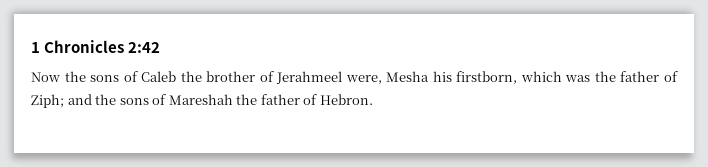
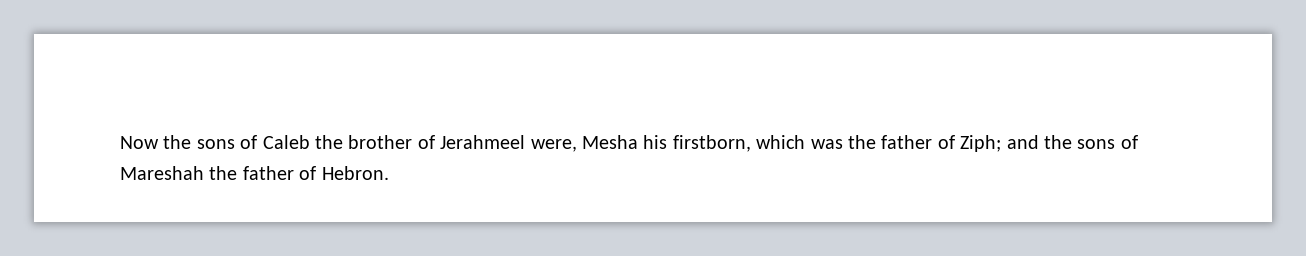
[31,40,161,53] 1 Chronicles 2:42 // -> (120, 142) none

